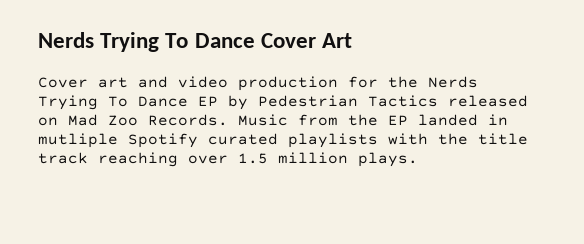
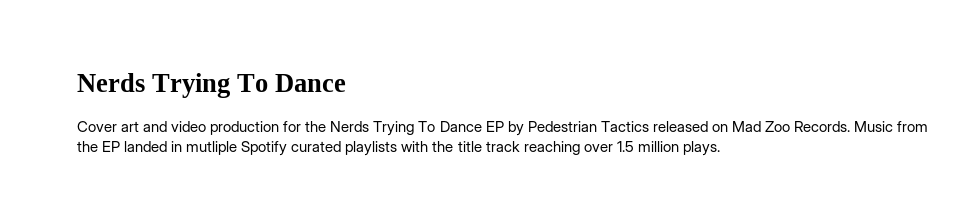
[38,32,353,52] Nerds Trying To Dance Cover Art -> [77,73,347,98] Nerds Trying To Dance

